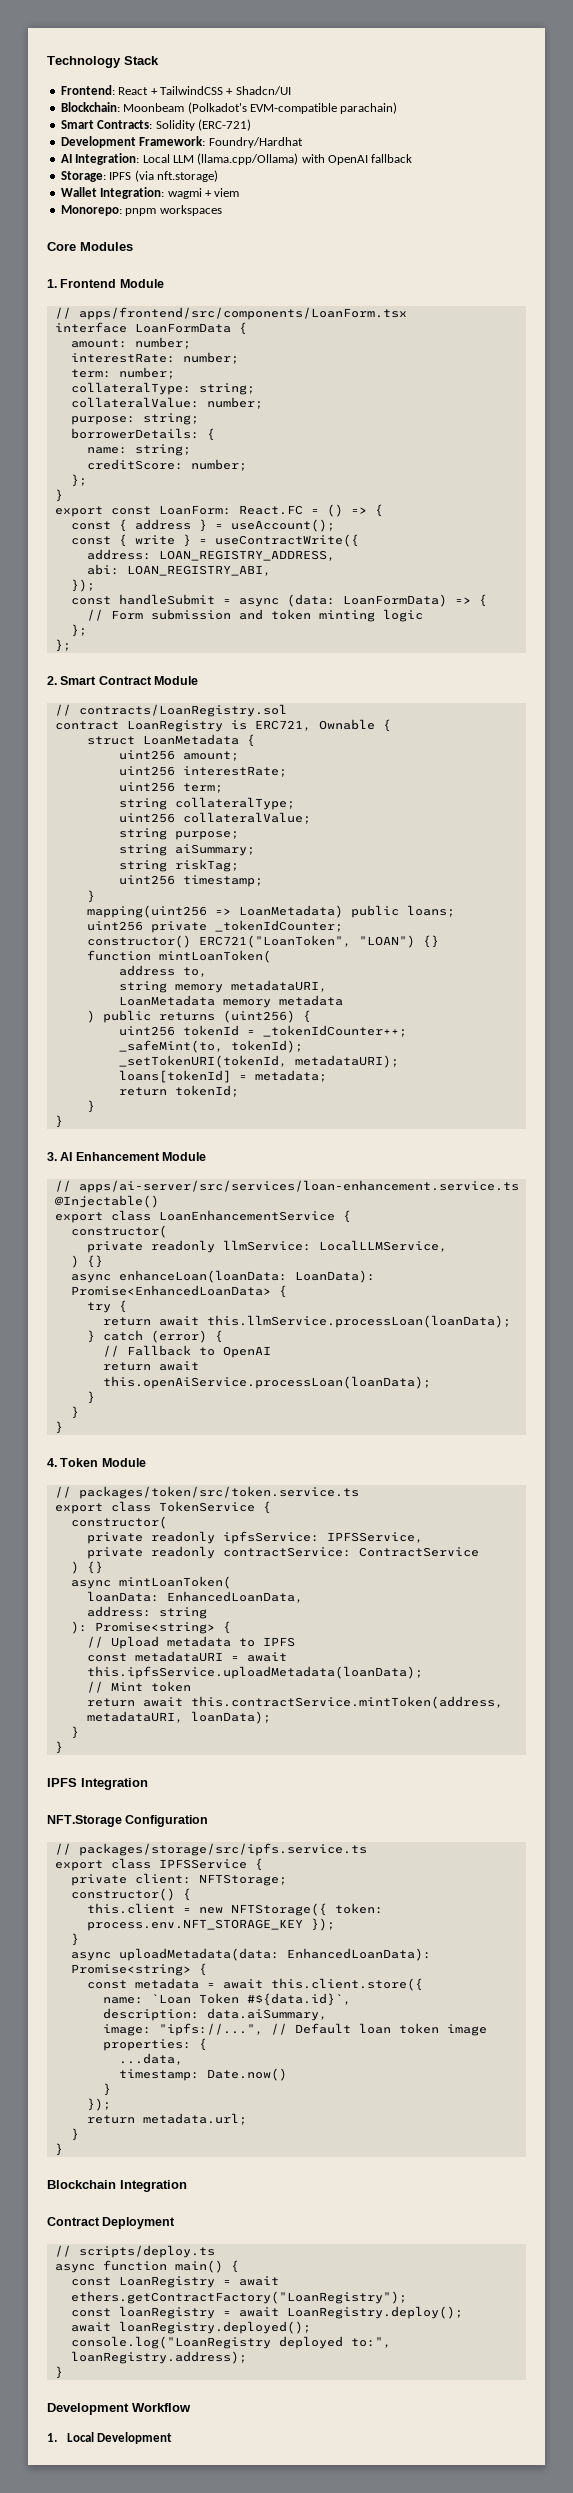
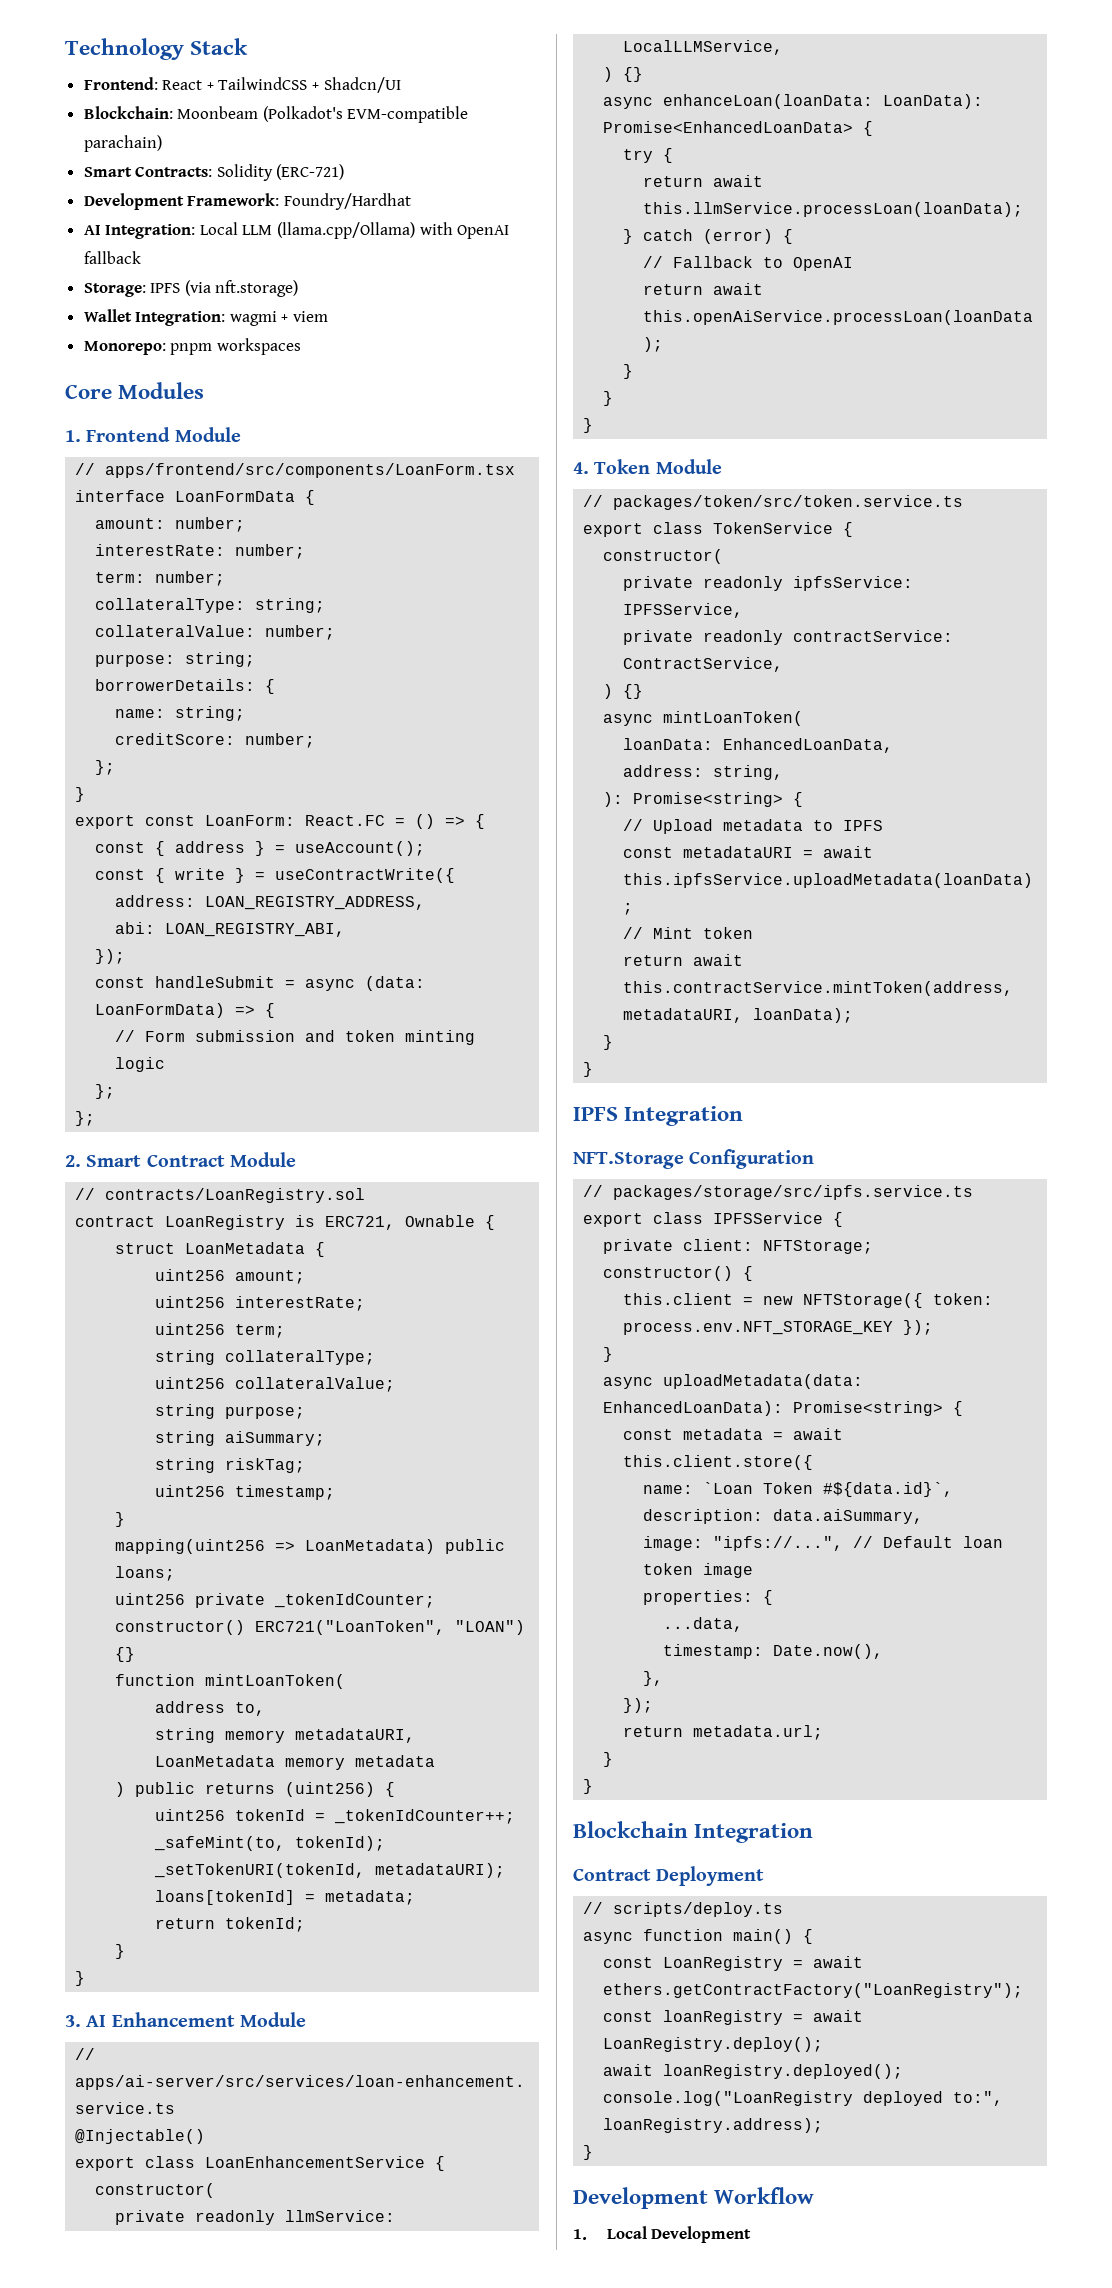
[358,1547,479,1557] ContractService -> [623,657,784,672] ContractService,
[158,1607,207,1619] string -> [713,765,784,780] string,
[206,2068,287,2081] [102,2083,111,2096] Date.now() // } -> [773,1644,884,1659] [643,1671,664,1686] Date.now(), // },

